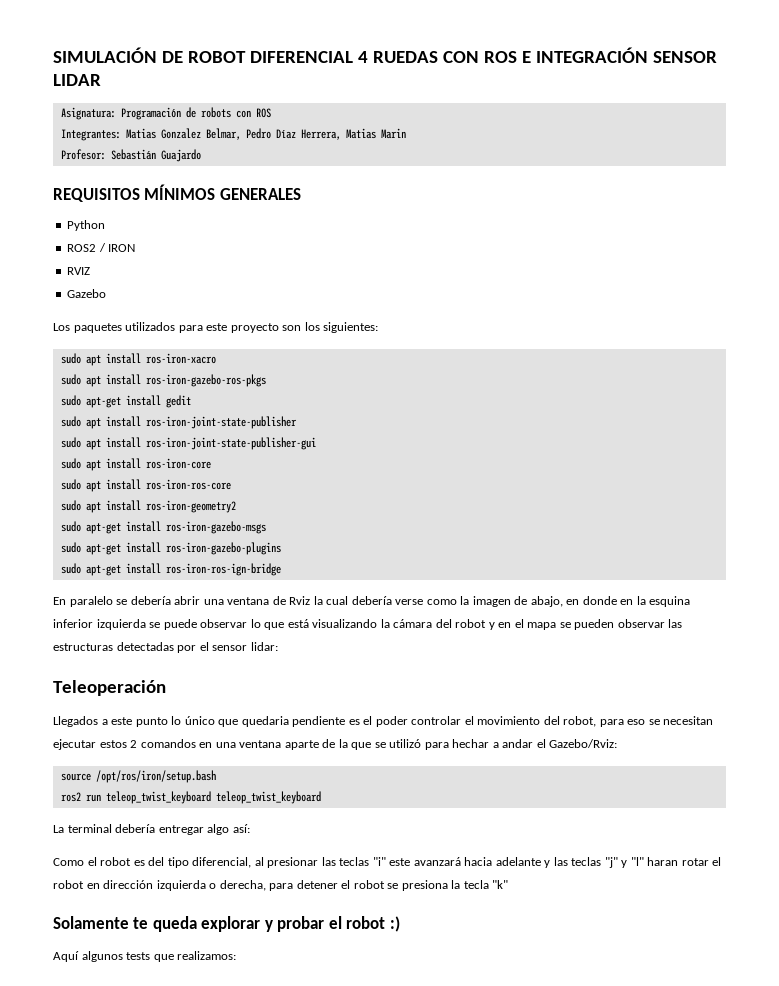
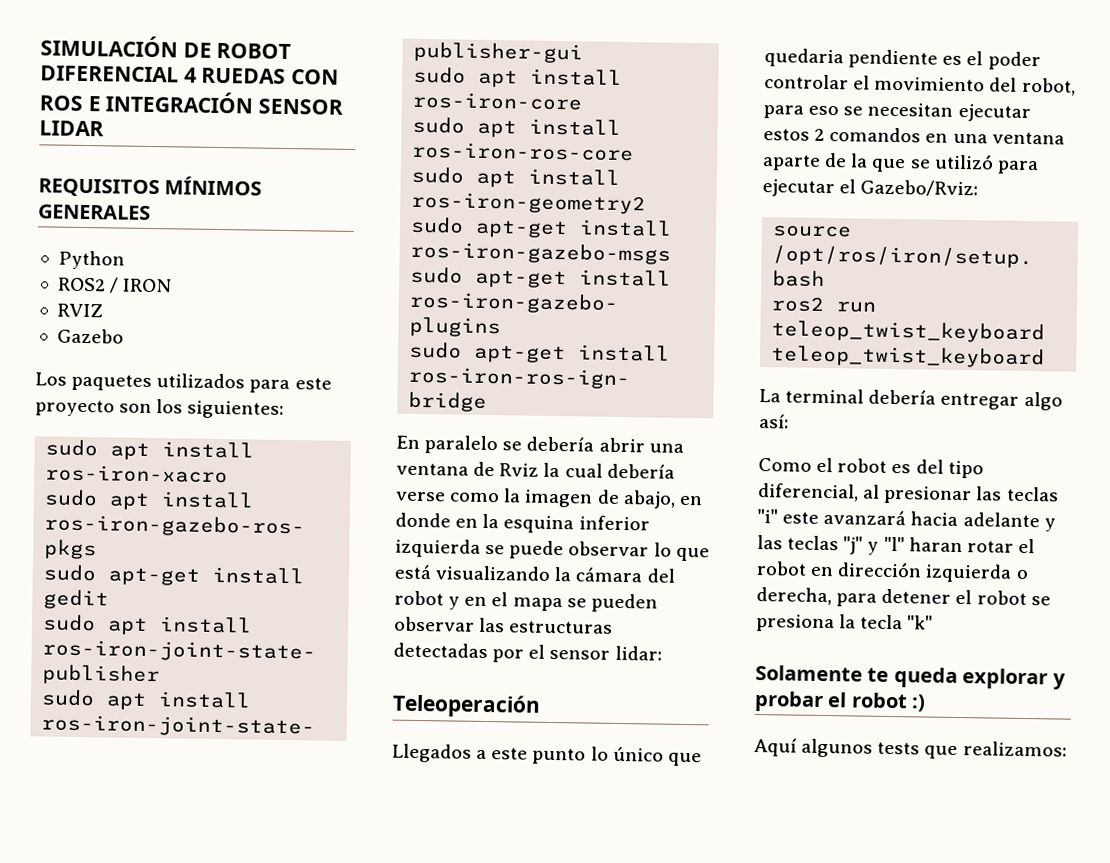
[60,107,271,120] [60,128,406,141] [60,149,201,162] // Asignatura: Programación de robots con ROS // Integrantes: Matias Gonzalez Belmar, Pedro Díaz Herrera, Matias Marin // Profesor: Sebastián Guajardo -> (104, 128) none
[452,739,534,748] hechar a andar -> [762,179,835,198] ejecutar

